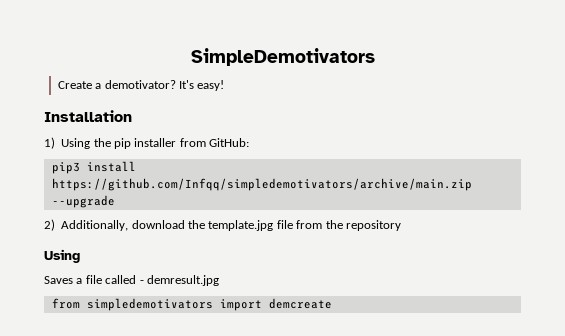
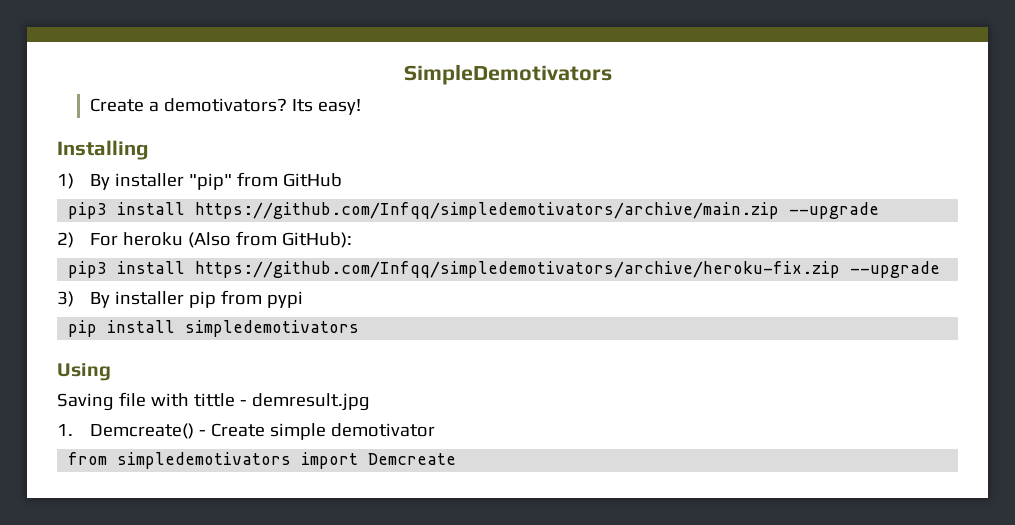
[104,80,195,89] demotivator? It's -> [164,98,314,112] demotivators? Its
[44,110,132,122] Installation -> [57,140,148,160] Installing
[61,138,250,149] Using the pip installer from GitHub: -> [90,172,343,190] By installer "pip" from GitHub
[61,220,401,231] [44,249,80,263] [44,275,219,286] Additionally, download the template.jpg file from the repository // Using // Saves a file called - demresult.jpg -> [90,231,353,248] [68,261,941,278] [57,290,304,308] [68,320,360,337] [57,363,111,381] [57,392,370,411] [57,423,436,440] For heroku (Also from GitHub): // pip3 install https://github.com/Infqq/simpledemotivators/archive/heroku-fix.zip --upgrade // 3) By installer pip from pypi // pip install simpledemotivators // Using // Saving file with tittle - demresult.jpg // 1. Demcreate() - Create simple demotivator
[268,298,332,309] demcreate -> [368,453,457,465] Demcreate

